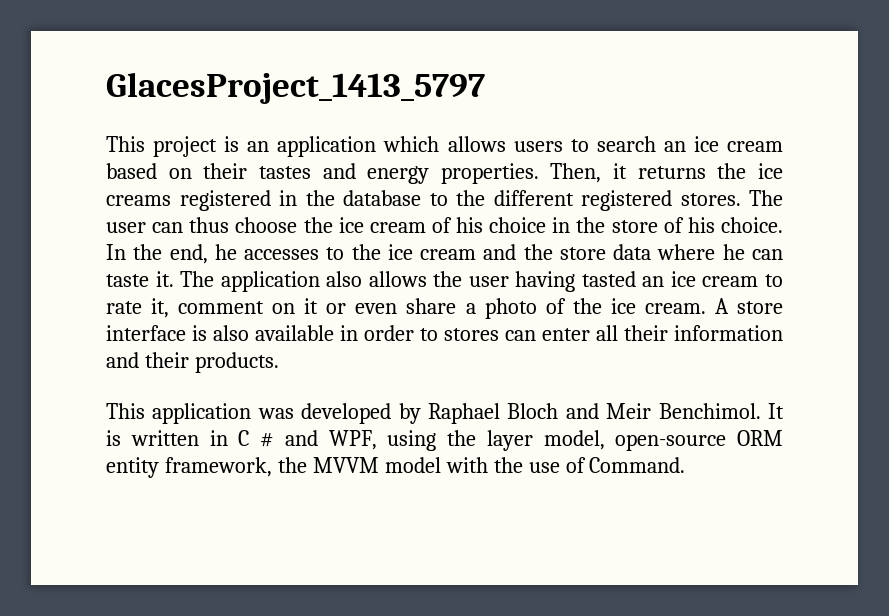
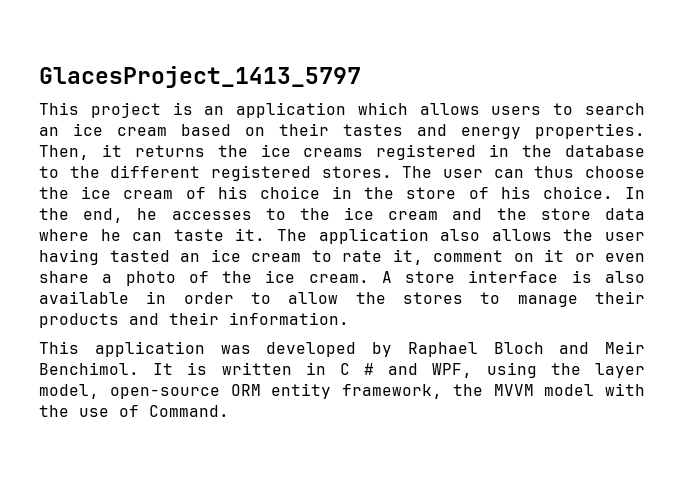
[444,325,783,341] stores can enter all their information -> [288,291,645,307] [39,313,119,328] allow the stores to manage their products
[194,352,279,373] products. -> [229,312,349,325] information.

